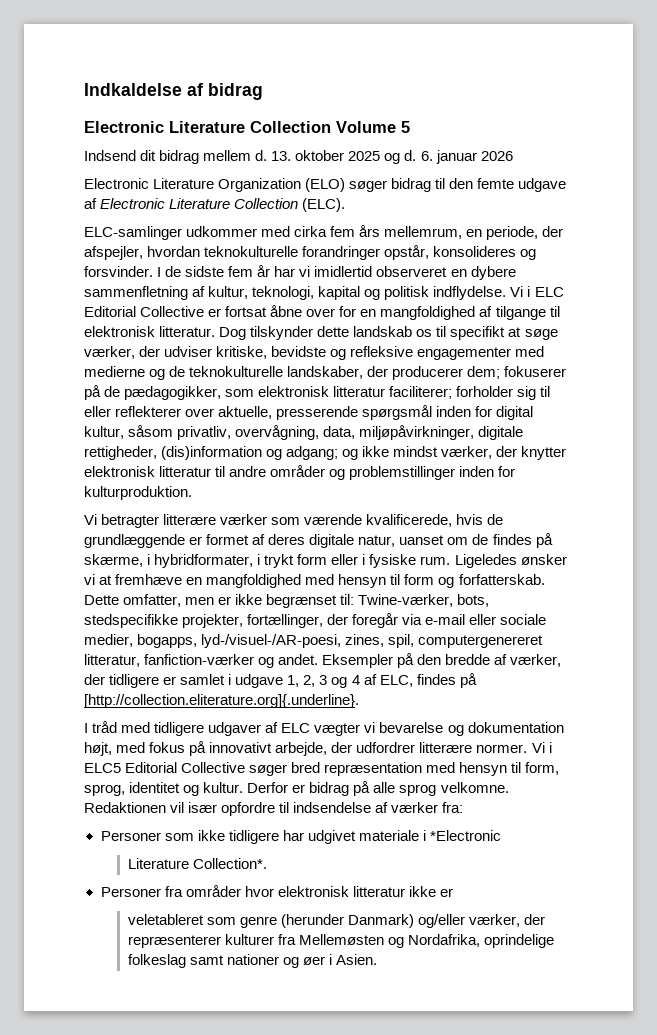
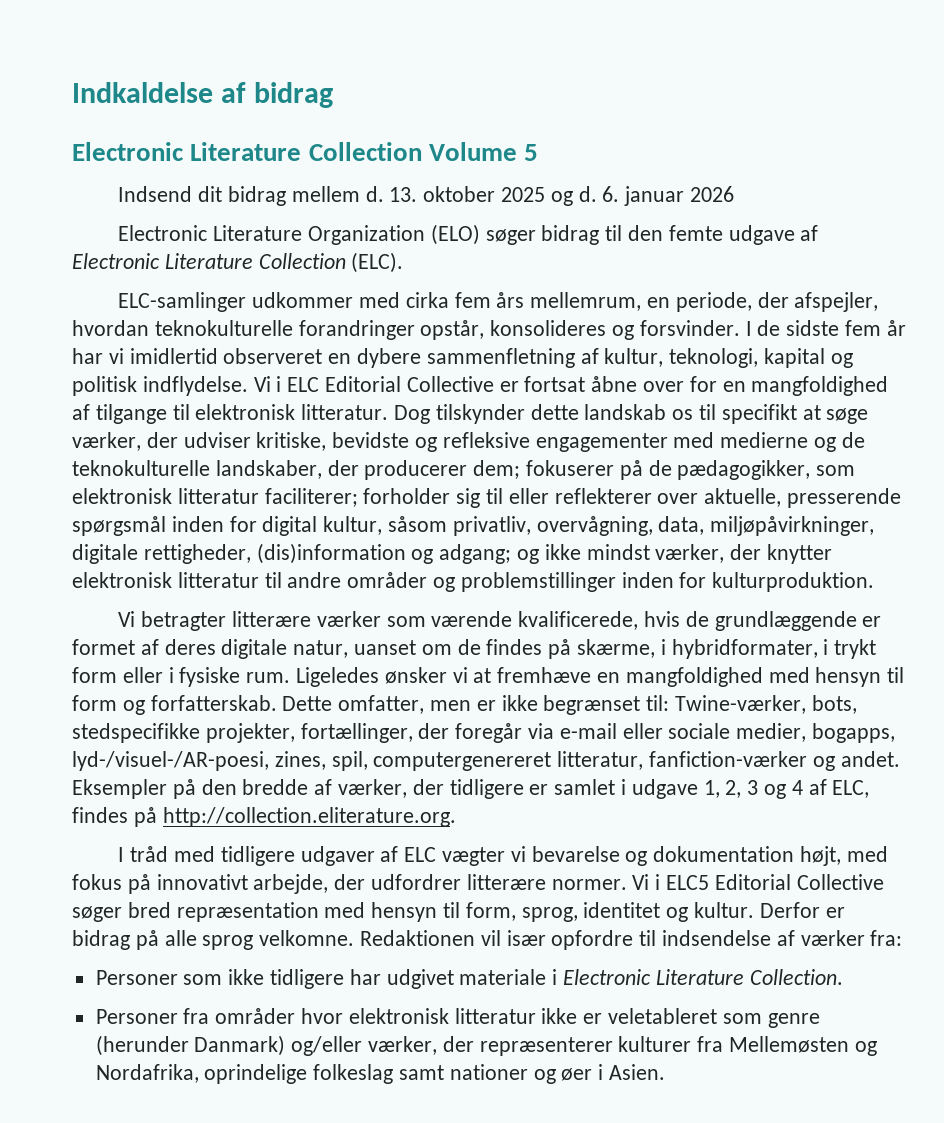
[84,694,359,708] [http://collection.eliterature.org]{.underline}. -> [162,807,456,827] http://collection.eliterature.org.
[429,830,501,841] [127,858,268,869] *Electronic // Literature Collection*. -> [563,969,843,985] Electronic Literature Collection.
(453, 892) // -> (603, 1018) none

